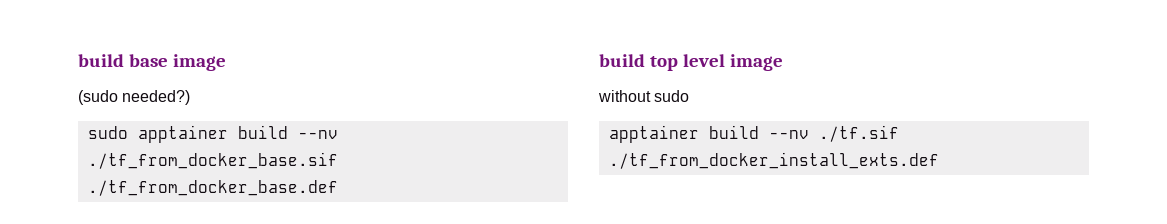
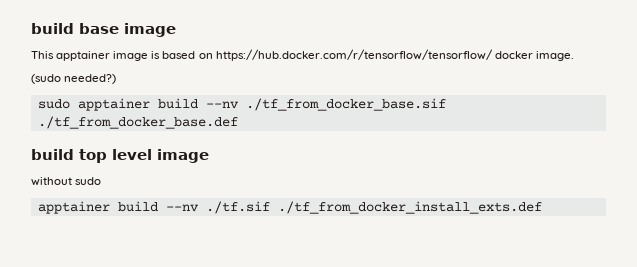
(227, 62) none -> [31,49,574,61] // This apptainer image is based on https://hub.docker.com/r/tensorflow/tensorflow/ docker image.

